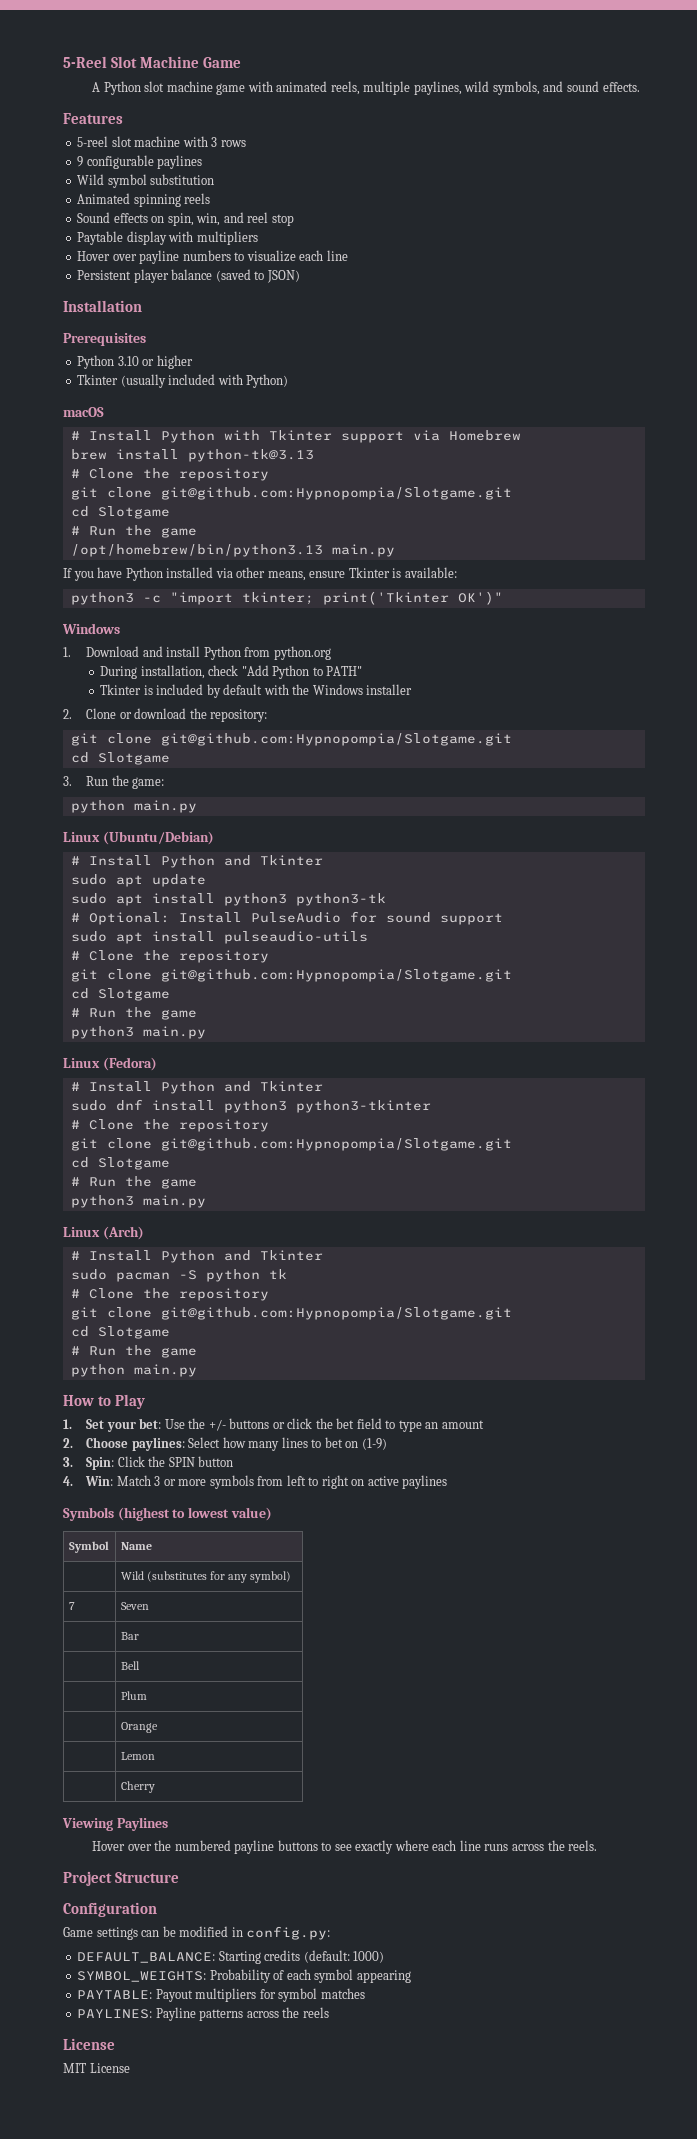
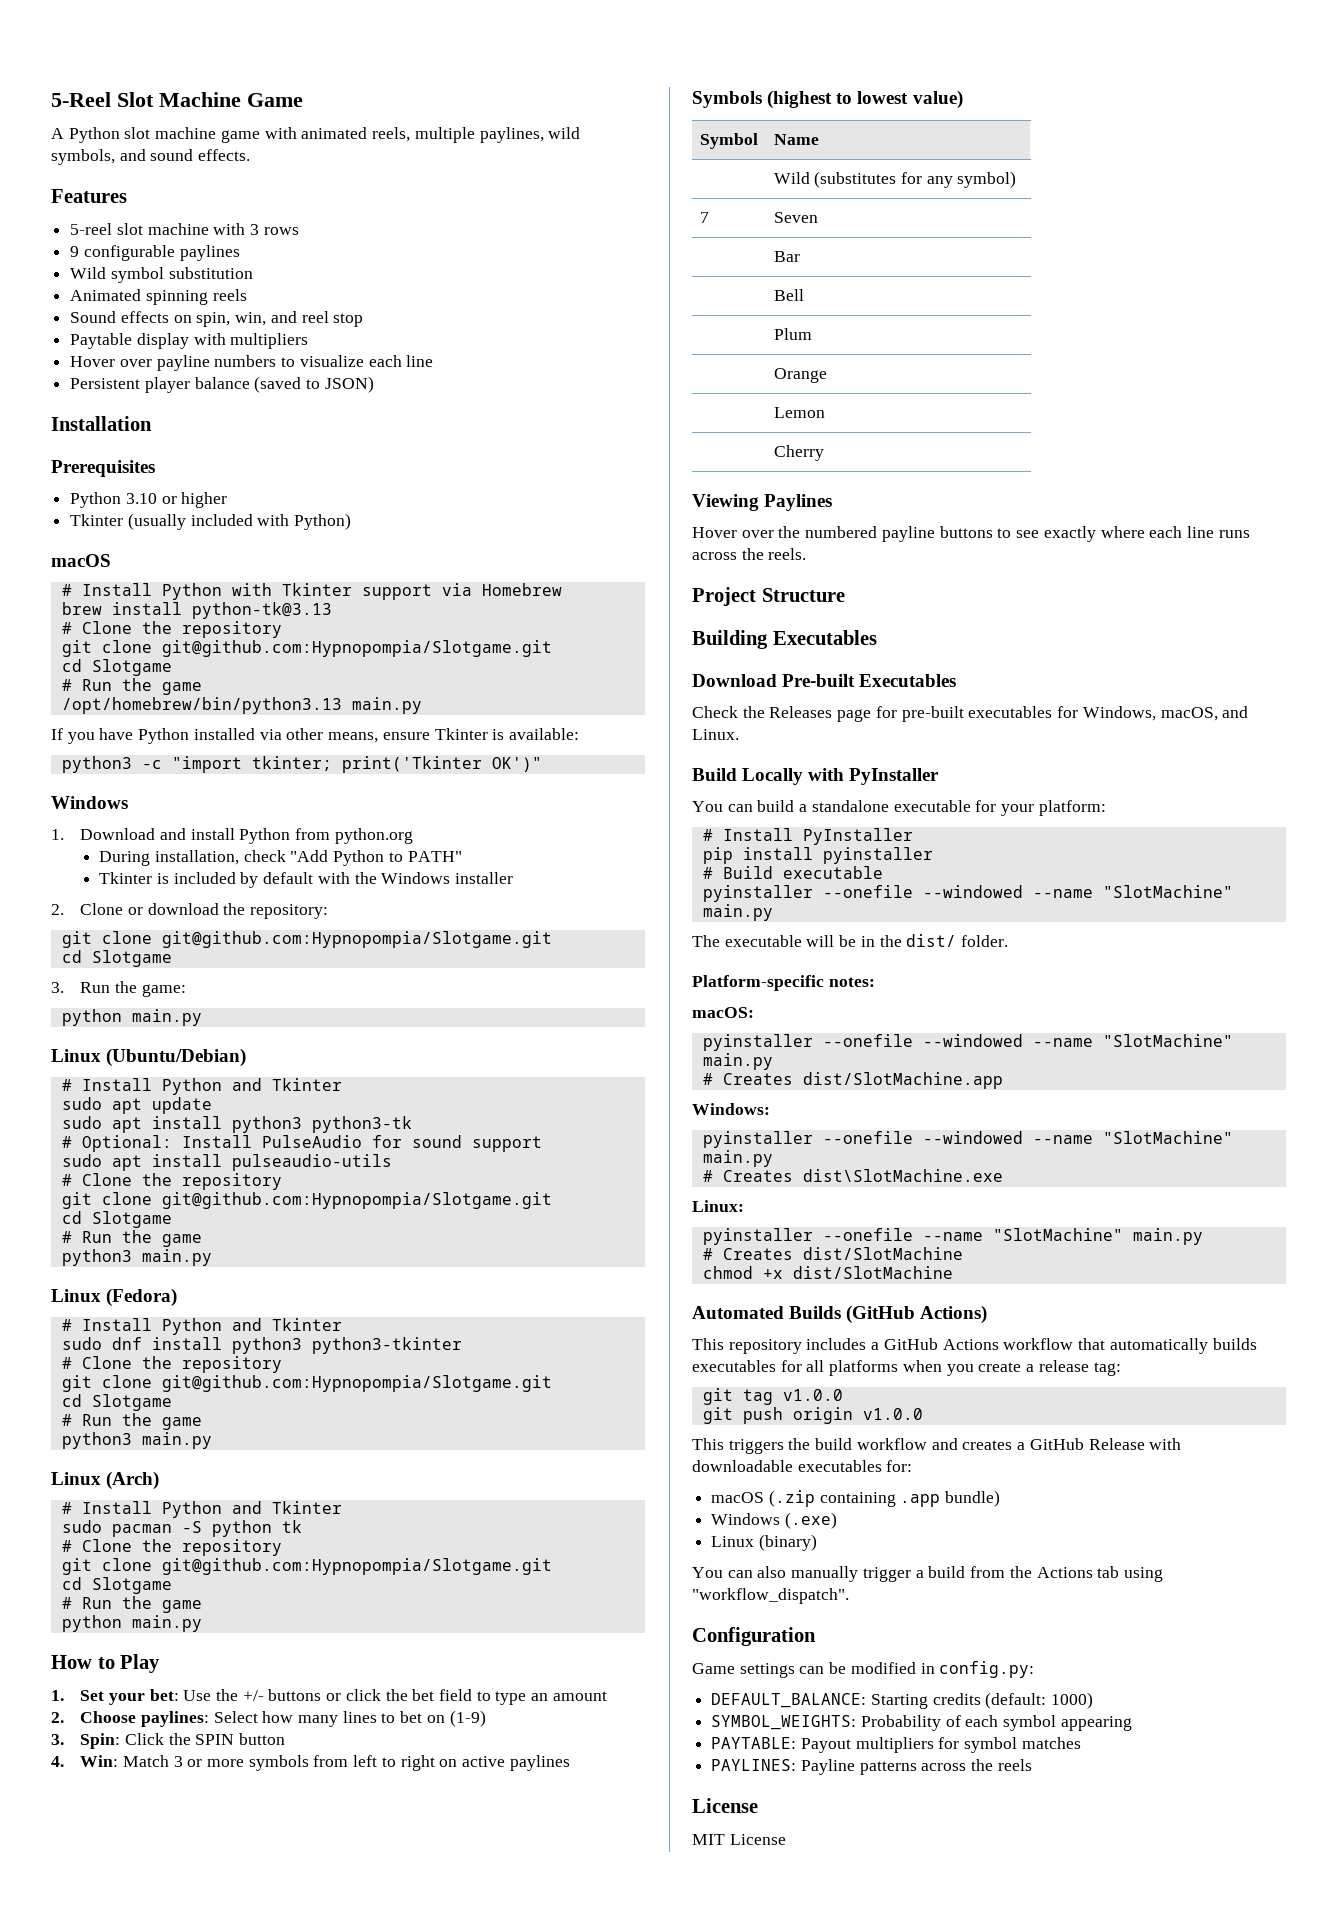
(179, 1877) none -> [692,630,877,649] [692,674,957,687] [692,706,1249,722] [692,729,739,740] [692,768,940,785] [692,800,1106,816] [702,828,913,845] [702,847,933,864] [702,866,883,879] [702,885,1233,902] [702,904,773,921] [692,934,1009,947] [692,975,875,991] [692,1007,754,1018] [702,1034,1233,1051] [702,1053,773,1070] [702,1072,1003,1089] [692,1103,770,1115] [702,1131,1233,1148] [702,1150,773,1167] [702,1169,1003,1182] [692,1200,744,1212] [702,1228,1203,1245] [702,1247,963,1260] [702,1266,953,1279] [692,1305,988,1324] [692,1338,1257,1354] [692,1360,1121,1376] [702,1388,843,1405] [702,1407,923,1424] [692,1438,1182,1454] [692,1460,913,1472] [711,1490,1001,1507] [711,1512,837,1529] [711,1534,817,1551] [692,1566,1163,1582] [692,1588,849,1604] // Building Executables // Download Pre-built Executables // Check the Releases page for pre-built executables for Windows, macOS, and Linux. // Build Locally with PyInstaller // You can build a standalone executable for your platform: // # Install PyInstaller // pip install pyinstaller // # Build executable // pyinstaller --onefile --windowed --name "SlotMachine" main.py // The executable will be in the dist/ folder. // Platform-specific notes: // macOS: // pyinstaller --onefile --windowed --name "SlotMachine" main.py // # Creates dist/SlotMachine.app // Windows: // pyinstaller --onefile --windowed --name "SlotMachine" main.py // # Creates dist\SlotMachine.exe // Linux: // pyinstaller --onefile --name "SlotMachine" main.py // # Creates dist/SlotMachine // chmod +x dist/SlotMachine // Automated Builds (GitHub Actions) // This repository includes a GitHub Actions workflow that automatically builds executables for all platforms when you create a release tag: // git tag v1.0.0 // git push origin v1.0.0 // This triggers the build workflow and creates a GitHub Release with downloadable executables for: // macOS (.zip containing .app bundle) // Windows (.exe) // Linux (binary) // You can also manually trigger a build from the Actions tab using "workflow_dispatch".

